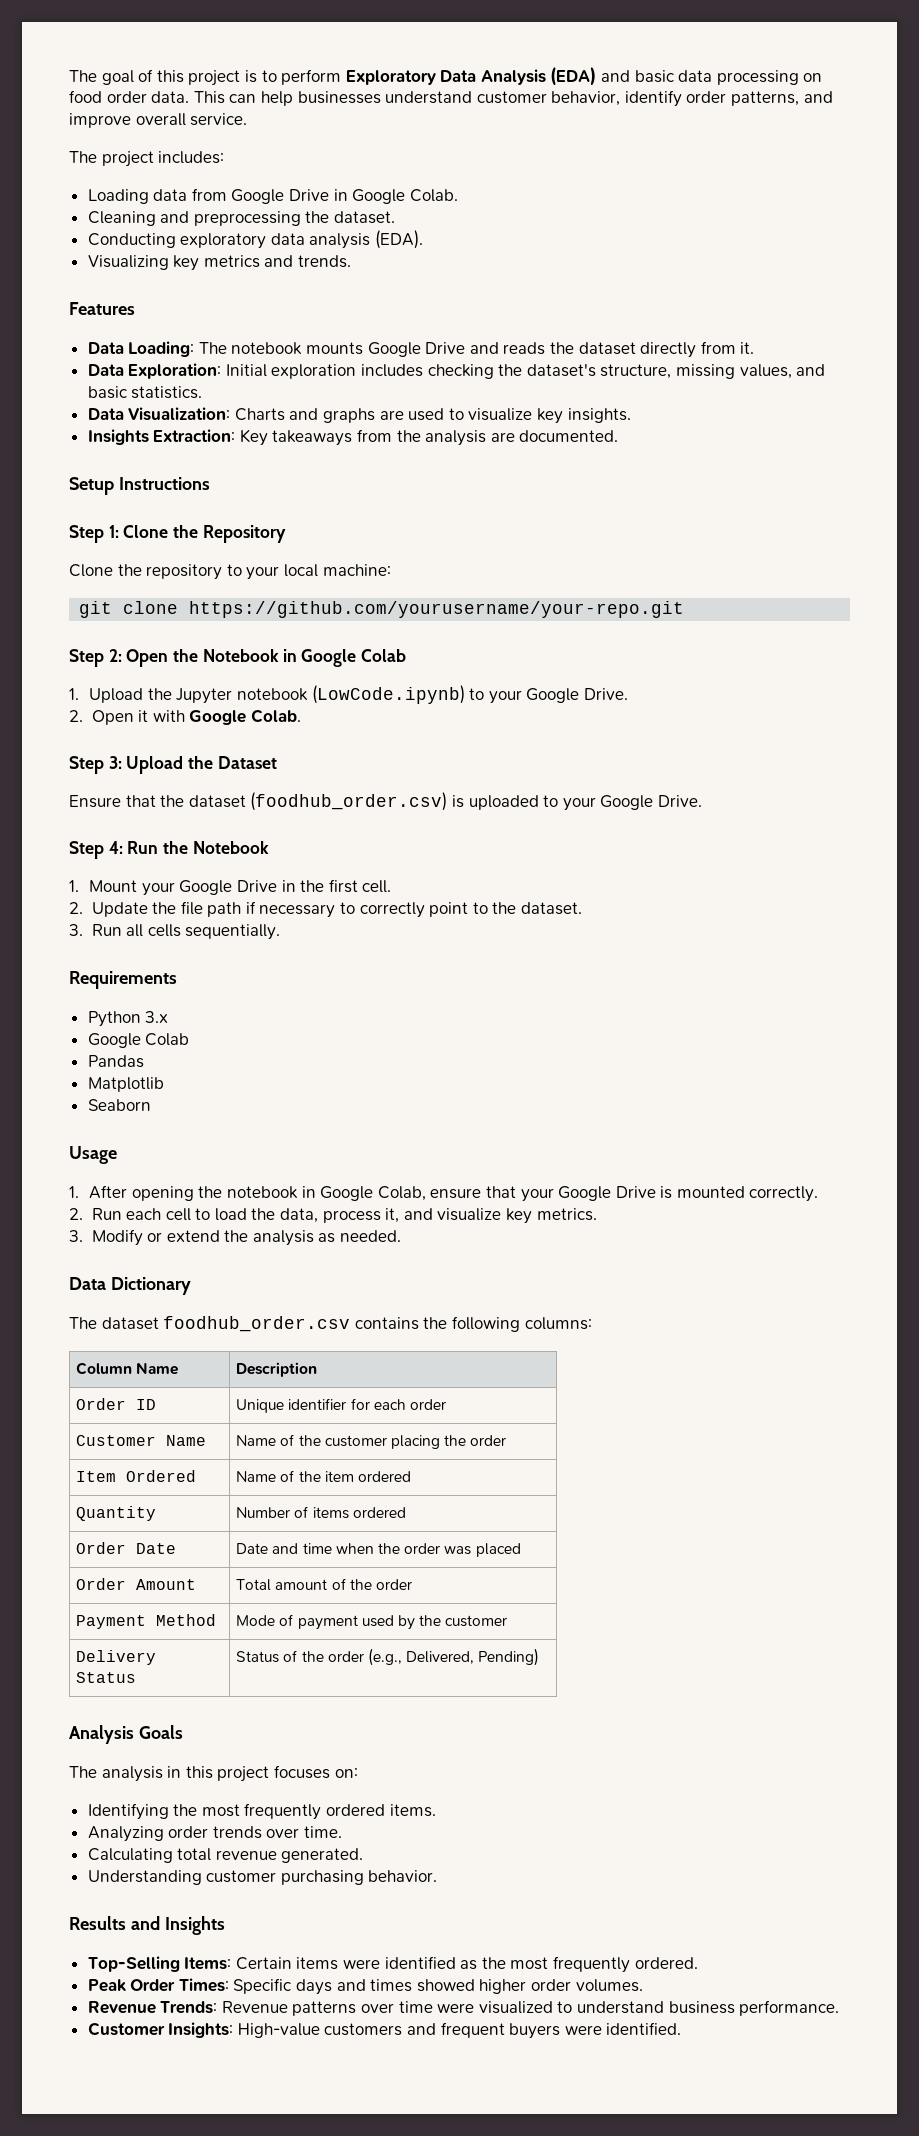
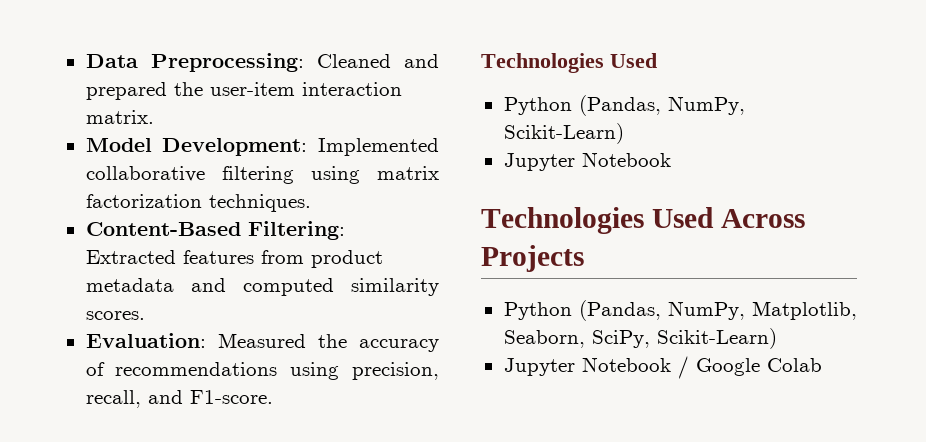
[69,66,823,86] [69,90,833,107] [69,113,248,128] [69,151,225,167] [87,188,458,204] [87,211,396,226] [87,230,424,249] [87,255,352,271] [69,302,135,315] [87,341,755,358] [87,363,826,379] [87,386,203,399] [87,407,631,424] [87,429,619,446] [69,477,210,495] [69,525,286,543] [69,564,391,580] [79,601,685,618] [69,649,407,667] [69,685,628,704] [69,709,301,725] [69,756,277,774] [69,792,702,811] [69,841,269,859] [69,879,392,896] [69,901,582,918] [69,924,281,940] [69,971,177,989] [87,1011,169,1027] [87,1033,190,1048] [87,1055,144,1068] [87,1077,164,1092] [87,1099,151,1111] [69,1146,117,1164] [69,1185,819,1202] [69,1208,597,1224] [69,1229,402,1246] [69,1277,191,1295] [69,1316,592,1332] [76,1362,179,1375] [236,1362,318,1377] [76,1398,157,1410] [236,1398,447,1413] [76,1435,207,1446] [236,1434,507,1449] [76,1470,197,1482] [236,1470,412,1482] [76,1506,157,1521] [236,1506,406,1519] [76,1542,177,1554] [236,1543,521,1557] [76,1578,197,1590] [236,1578,413,1591] [76,1614,217,1629] [236,1614,508,1630] [76,1650,157,1665] [76,1672,137,1683] [236,1648,540,1666] [69,1725,183,1744] [69,1765,358,1782] [87,1803,436,1820] [87,1826,343,1842] [87,1848,364,1863] [87,1870,438,1885] [69,1916,225,1935] [87,1956,698,1973] [87,1978,643,1995] [87,2000,840,2016] [87,2022,682,2039] The goal of this project is to perform Exploratory Data Analysis (EDA) and basic data processing on food order data. This can help businesses understand customer behavior, identify order patterns, and improve overall service. // The project includes: // Loading data from Google Drive in Google Colab. // Cleaning and preprocessing the dataset. // Conducting exploratory data analysis (EDA). // Visualizing key metrics and trends. // Features // Data Loading: The notebook mounts Google Drive and reads the dataset directly from it. // Data Exploration: Initial exploration includes checking the dataset's structure, missing values, and basic statistics. // Data Visualization: Charts and graphs are used to visualize key insights. // Insights Extraction: Key takeaways from the analysis are documented. // Setup Instructions // Step 1: Clone the Repository // Clone the repository to your local machine: // git clone https://github.com/yourusername/your-repo.git // Step 2: Open the Notebook in Google Colab // 1. Upload the Jupyter notebook (LowCode.ipynb) to your Google Drive. // 2. Open it with Google Colab. // Step 3: Upload the Dataset // Ensure that the dataset (foodhub_order.csv) is uploaded to your Google Drive. // Step 4: Run the Notebook // 1. Mount your Google Drive in the first cell. // 2. Update the file path if necessary to correctly point to the dataset. // 3. Run all cells sequentially. // Requirements // Python 3.x // Google Colab // Pandas // Matplotlib // Seaborn // Usage // 1. After opening the notebook in Google Colab, ensure that your Google Drive is mounted correctly. // 2. Run each cell to load the data, process it, and visualize key metrics. // 3. Modify or extend the analysis as needed. // Data Dictionary // The dataset foodhub_order.csv contains the following columns: // Column Name | Description // Order ID | Unique identifier for each order // Customer Name | Name of the customer placing the order // Item Ordered | Name of the item ordered // Quantity | Number of items ordered // Order Date | Date and time when the order was placed // Order Amount | Total amount of the order // Payment Method | Mode of payment used by the customer // Delivery Status | Status of the order (e.g., Delivered, Pending) // Analysis Goals // The analysis in this project focuses on: // Identifying the most frequently ordered items. // Analyzing order trends over time. // Calculating total revenue generated. // Understanding customer purchasing behavior. // Results and Insights // Top-Selling Items: Certain items were identified as the most frequently ordered. // Peak Order Times: Specific days and times showed higher order volumes. // Revenue Trends: Revenue patterns over time were visualized to understand business performance. // Customer Insights: High-value customers and frequent buyers were identified. -> [85,53,439,72] [85,82,402,100] [85,110,154,124] [85,138,439,156] [85,166,439,184] [85,194,311,212] [85,221,345,240] [85,250,383,268] [85,278,439,296] [85,311,145,320] [85,333,439,352] [85,362,439,380] [85,390,273,408] [481,53,657,73] [503,95,745,116] [503,123,624,144] [503,152,671,171] [481,207,805,234] [481,245,584,272] [503,300,857,321] [503,328,777,349] [503,356,822,379] Data Preprocessing: Cleaned and prepared the user-item interaction matrix. // Model Development: Implemented collaborative filtering using matrix factorization techniques. // Content-Based Filtering: Extracted features from product metadata and computed similarity scores. // Evaluation: Measured the accuracy of recommendations using precision, recall, and F1-score. // Technologies Used // Python (Pandas, NumPy, Scikit-Learn) // Jupyter Notebook // Technologies Used Across Projects // Python (Pandas, NumPy, Matplotlib, Seaborn, SciPy, Scikit-Learn) // Jupyter Notebook / Google Colab

